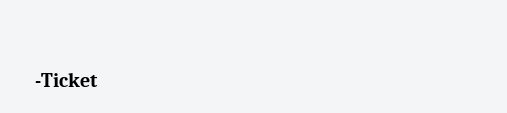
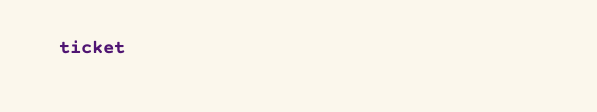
[35,72,98,87] -Ticket -> [59,40,125,54] ticket

